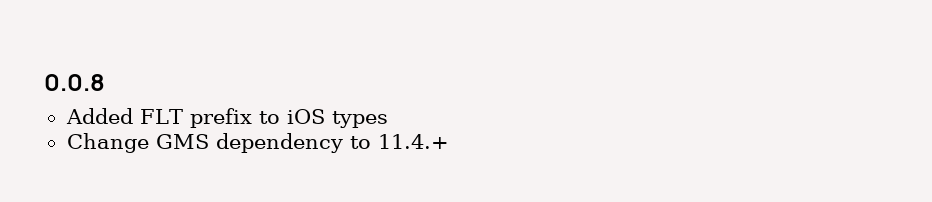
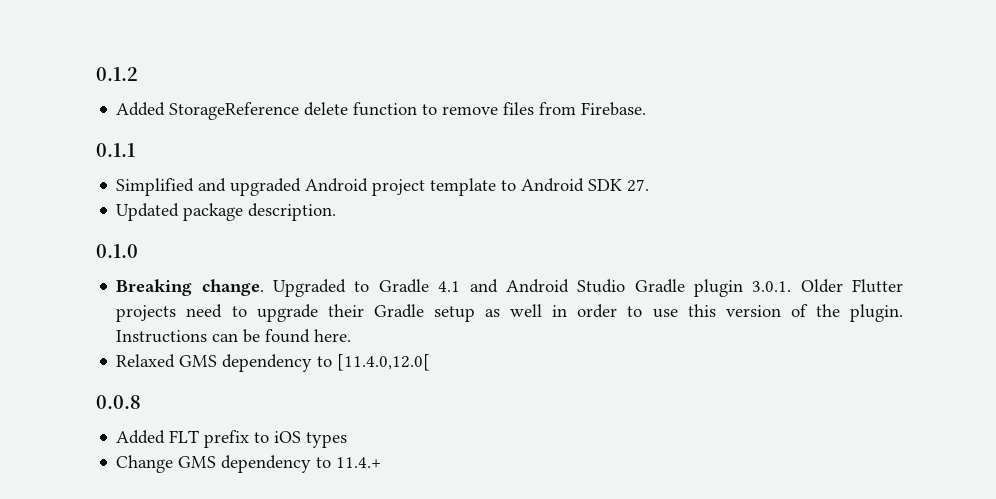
(44, 82) none -> [96,67,138,81] [116,102,647,120] [96,143,135,157] [116,178,650,196] [116,203,337,221] [96,244,138,258] [116,279,904,297] [116,304,904,322] [116,329,352,343] [116,354,431,372] 0.1.2 // Added StorageReference delete function to remove files from Firebase. // 0.1.1 // Simplified and upgraded Android project template to Android SDK 27. // Updated package description. // 0.1.0 // Breaking change. Upgraded to Gradle 4.1 and Android Studio Gradle plugin 3.0.1. Older Flutter projects need to upgrade their Gradle setup as well in order to use this version of the plugin. Instructions can be found here. // Relaxed GMS dependency to [11.4.0,12.0[ //

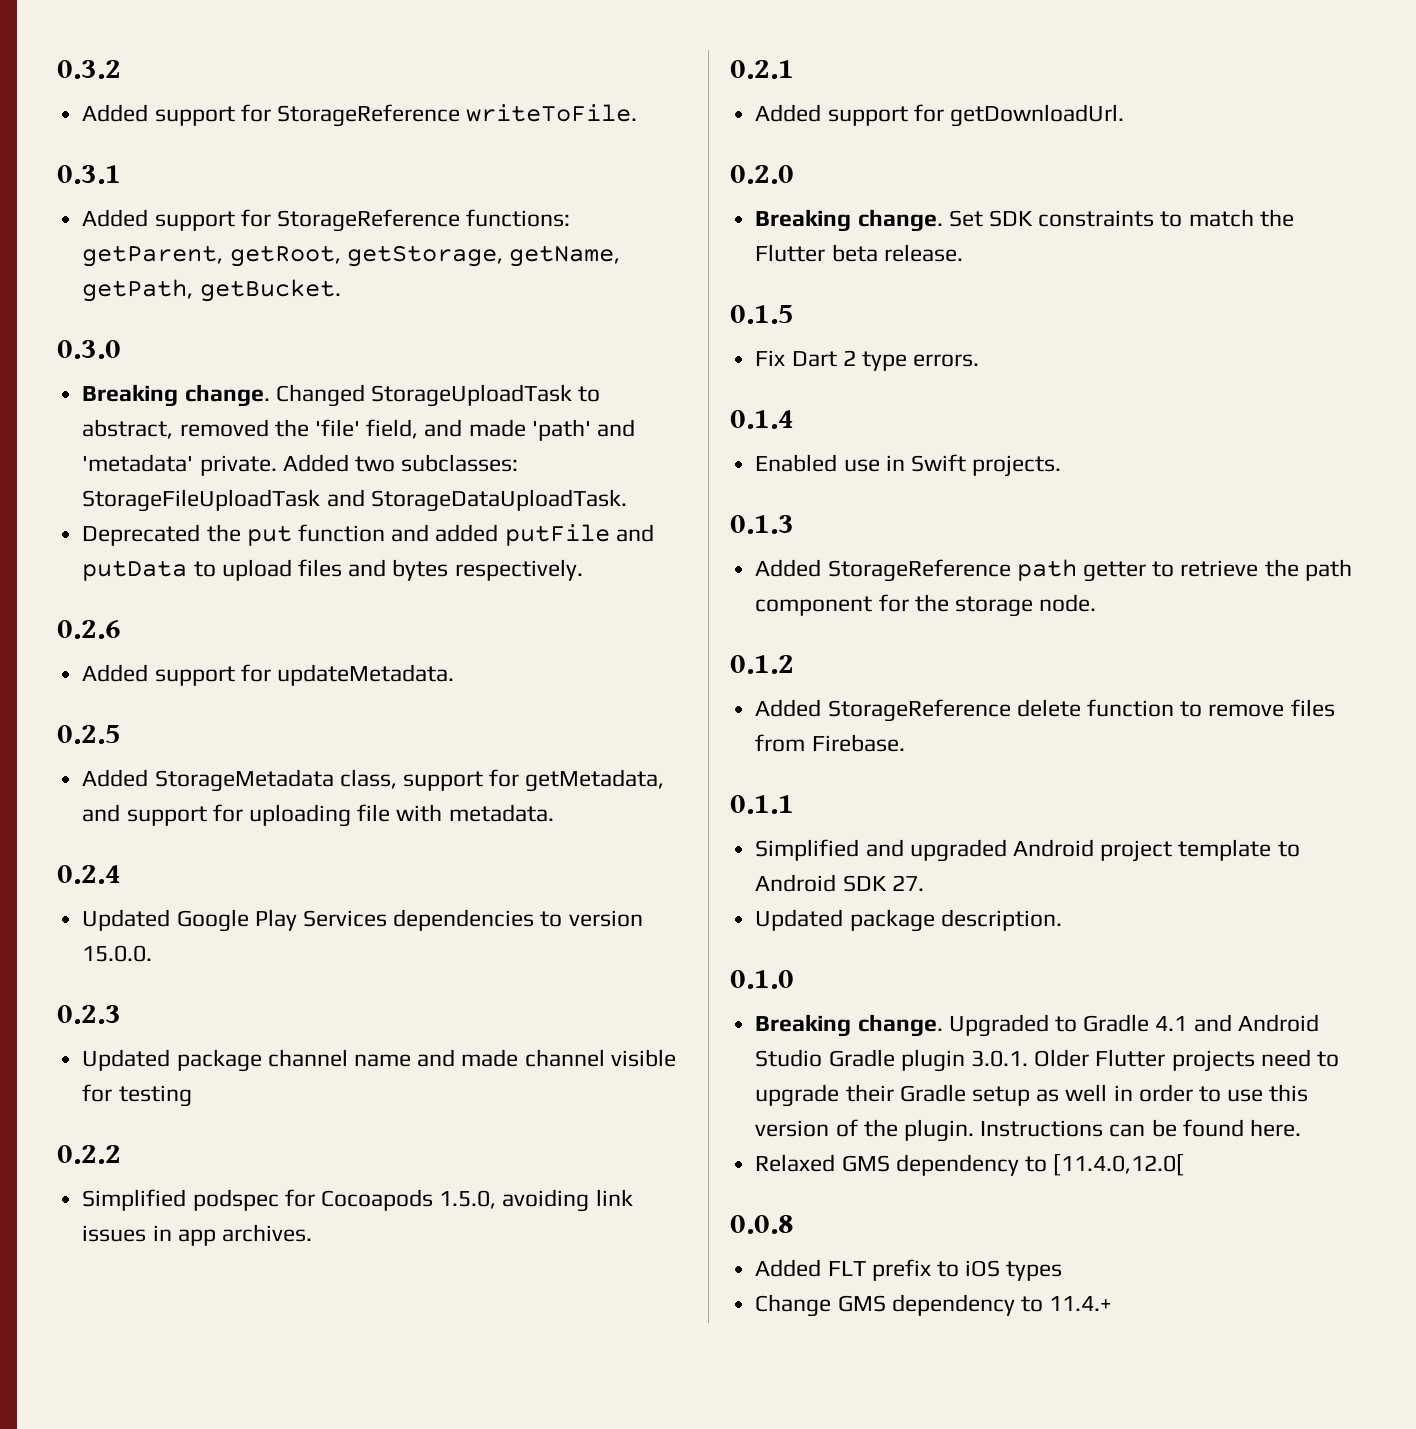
(96, 74) none -> [57,60,121,79] [82,104,638,127] [57,165,121,184] [82,209,571,232] [82,245,620,267] [82,279,341,302] [57,340,121,359] [82,384,601,407] [82,419,635,441] [82,454,519,476] [82,489,627,512] [82,524,654,546] [82,559,583,581] [57,620,121,639] [82,664,454,686] [57,725,121,744] [82,769,665,792] [82,804,554,827] [57,865,121,884] [82,909,643,932] [82,945,153,962] [57,1005,121,1024] [82,1049,676,1072] [82,1084,192,1107] [57,1145,121,1164] [82,1189,633,1212] [82,1224,312,1246] [730,60,794,79] [755,104,1124,127] [730,165,794,184] [755,209,1294,232] [755,244,963,262] [730,305,794,324] [755,350,980,371] [730,410,794,429] [755,454,1062,477] [730,515,794,534] [755,559,1352,582] [755,594,1097,617] 0.3.2 // Added support for StorageReference writeToFile. // 0.3.1 // Added support for StorageReference functions: getParent, getRoot, getStorage, getName, getPath, getBucket. // 0.3.0 // Breaking change. Changed StorageUploadTask to abstract, removed the 'file' field, and made 'path' and 'metadata' private. Added two subclasses: StorageFileUploadTask and StorageDataUploadTask. // Deprecated the put function and added putFile and putData to upload files and bytes respectively. // 0.2.6 // Added support for updateMetadata. // 0.2.5 // Added StorageMetadata class, support for getMetadata, and support for uploading file with metadata. // 0.2.4 // Updated Google Play Services dependencies to version 15.0.0. // 0.2.3 // Updated package channel name and made channel visible for testing // 0.2.2 // Simplified podspec for Cocoapods 1.5.0, avoiding link issues in app archives. // 0.2.1 // Added support for getDownloadUrl. // 0.2.0 // Breaking change. Set SDK constraints to match the Flutter beta release. // 0.1.5 // Fix Dart 2 type errors. // 0.1.4 // Enabled use in Swift projects. // 0.1.3 // Added StorageReference path getter to retrieve the path component for the storage node. //

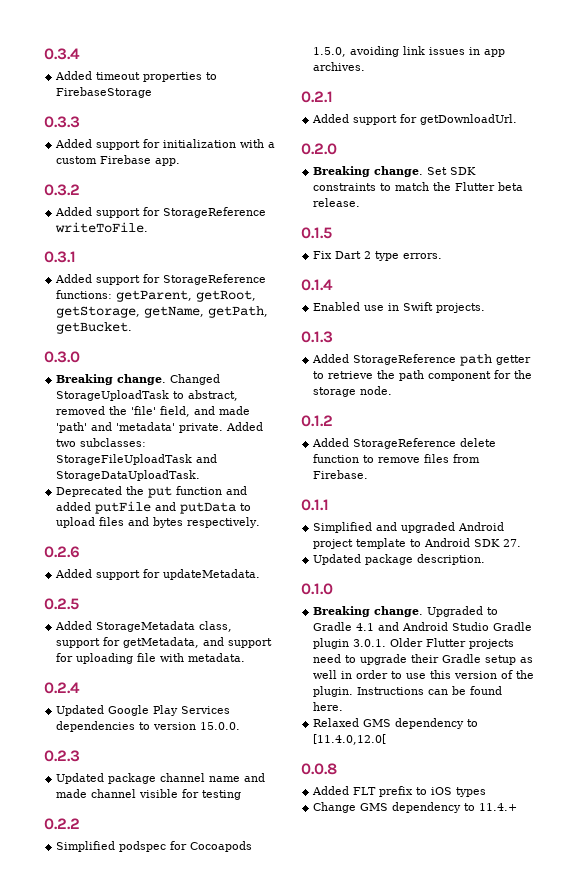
(57, 69) none -> [44,48,80,60] [55,71,218,82] [56,87,153,98] [44,116,80,128] [55,139,276,150] [56,155,181,166] 0.3.4 // Added timeout properties to FirebaseStorage // 0.3.3 // Added support for initialization with a custom Firebase app. //

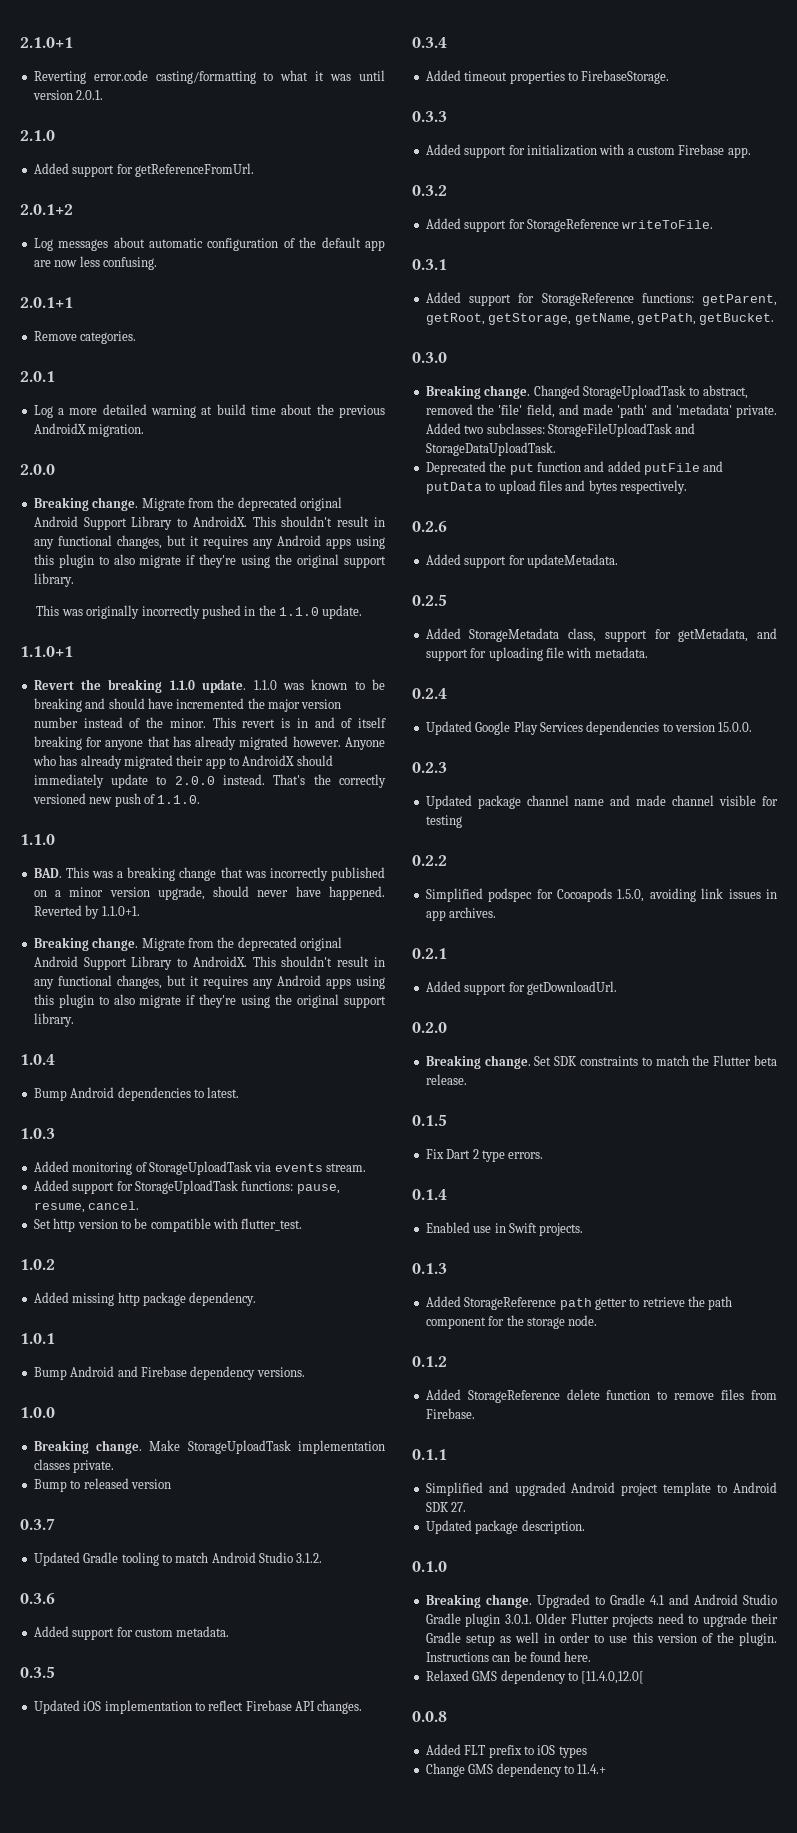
(44, 54) none -> [20,37,73,48] [33,70,386,84] [32,90,104,100] [20,130,55,141] [33,163,254,177] [20,204,73,215] [33,237,385,251] [33,256,157,270] [20,297,73,308] [33,331,137,344] [20,371,55,382] [33,404,385,418] [33,423,145,437] [20,464,55,475] [33,497,342,511] [33,516,385,530] [33,535,385,549] [33,554,387,568] [33,573,74,587] [36,605,363,619] [20,646,73,657] [33,679,385,693] [33,698,342,712] [33,717,386,728] [33,736,385,750] [32,755,333,769] [33,774,386,788] [32,793,201,807] [20,834,55,845] [33,867,385,881] [33,886,385,900] [33,905,140,919] [33,937,342,951] [33,956,385,970] [33,975,385,989] [33,994,387,1008] [33,1013,74,1027] [20,1054,55,1065] [33,1087,240,1101] [20,1128,55,1139] [33,1161,366,1175] [33,1180,340,1194] [33,1201,140,1213] [33,1218,303,1232] [20,1259,55,1270] [33,1292,257,1306] [20,1333,55,1344] [33,1366,305,1380] [20,1407,55,1418] [33,1440,385,1454] [33,1459,115,1473] [33,1478,171,1492] [20,1518,55,1530] [33,1552,323,1566] [20,1593,55,1604] [33,1626,230,1640] [20,1666,55,1678] [33,1700,363,1714] 2.1.0+1 // Reverting error.code casting/formatting to what it was until version 2.0.1. // 2.1.0 // Added support for getReferenceFromUrl. // 2.0.1+2 // Log messages about automatic configuration of the default app are now less confusing. // 2.0.1+1 // Remove categories. // 2.0.1 // Log a more detailed warning at build time about the previous AndroidX migration. // 2.0.0 // Breaking change. Migrate from the deprecated original Android Support Library to AndroidX. This shouldn't result in any functional changes, but it requires any Android apps using this plugin to also migrate if they're using the original support library. // This was originally incorrectly pushed in the 1.1.0 update. // 1.1.0+1 // Revert the breaking 1.1.0 update. 1.1.0 was known to be breaking and should have incremented the major version number instead of the minor. This revert is in and of itself breaking for anyone that has already migrated however. Anyone who has already migrated their app to AndroidX should immediately update to 2.0.0 instead. That's the correctly versioned new push of 1.1.0. // 1.1.0 // BAD. This was a breaking change that was incorrectly published on a minor version upgrade, should never have happened. Reverted by 1.1.0+1. // Breaking change. Migrate from the deprecated original Android Support Library to AndroidX. This shouldn't result in any functional changes, but it requires any Android apps using this plugin to also migrate if they're using the original support library. // 1.0.4 // Bump Android dependencies to latest. // 1.0.3 // Added monitoring of StorageUploadTask via events stream. // Added support for StorageUploadTask functions: pause, resume, cancel. // Set http version to be compatible with flutter_test. // 1.0.2 // Added missing http package dependency. // 1.0.1 // Bump Android and Firebase dependency versions. // 1.0.0 // Breaking change. Make StorageUploadTask implementation classes private. // Bump to released version // 0.3.7 // Updated Gradle tooling to match Android Studio 3.1.2. // 0.3.6 // Added support for custom metadata. // 0.3.5 // Updated iOS implementation to reflect Firebase API changes. //
[56,87,153,98] FirebaseStorage -> [581,70,670,84] FirebaseStorage.

